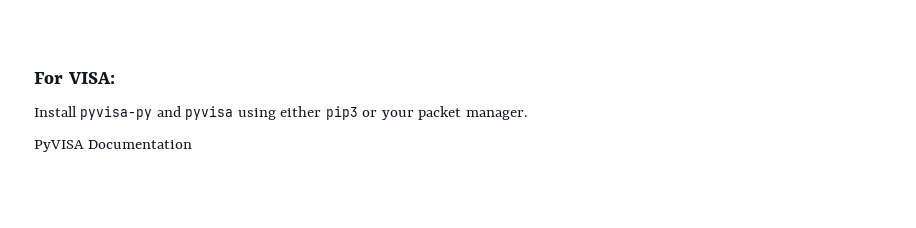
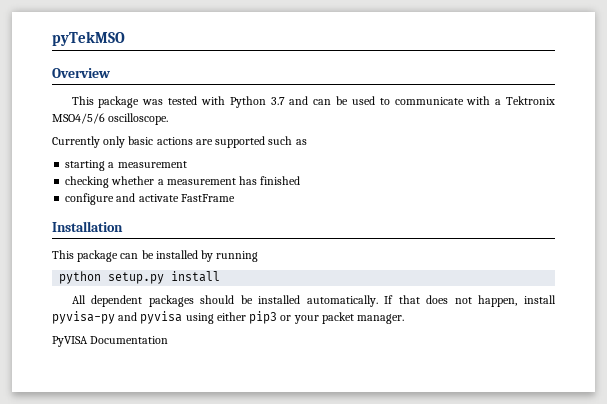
[34,72,115,84] [34,106,77,117] For VISA: // Install -> [52,31,125,46] [52,68,110,78] [71,96,555,108] [52,113,169,125] [52,136,307,148] [65,160,187,171] [65,176,301,188] [65,193,235,205] [52,221,123,232] [52,250,259,262] [59,271,221,284] [71,295,556,307] pyTekMSO // Overview // This package was tested with Python 3.7 and can be used to communicate with a Tektronix MSO4/5/6 oscilloscope. // Currently only basic actions are supported such as // starting a measurement // checking whether a measurement has finished // configure and activate FastFrame // Installation // This package can be installed by running // python setup.py install // All dependent packages should be installed automatically. If that does not happen, install

